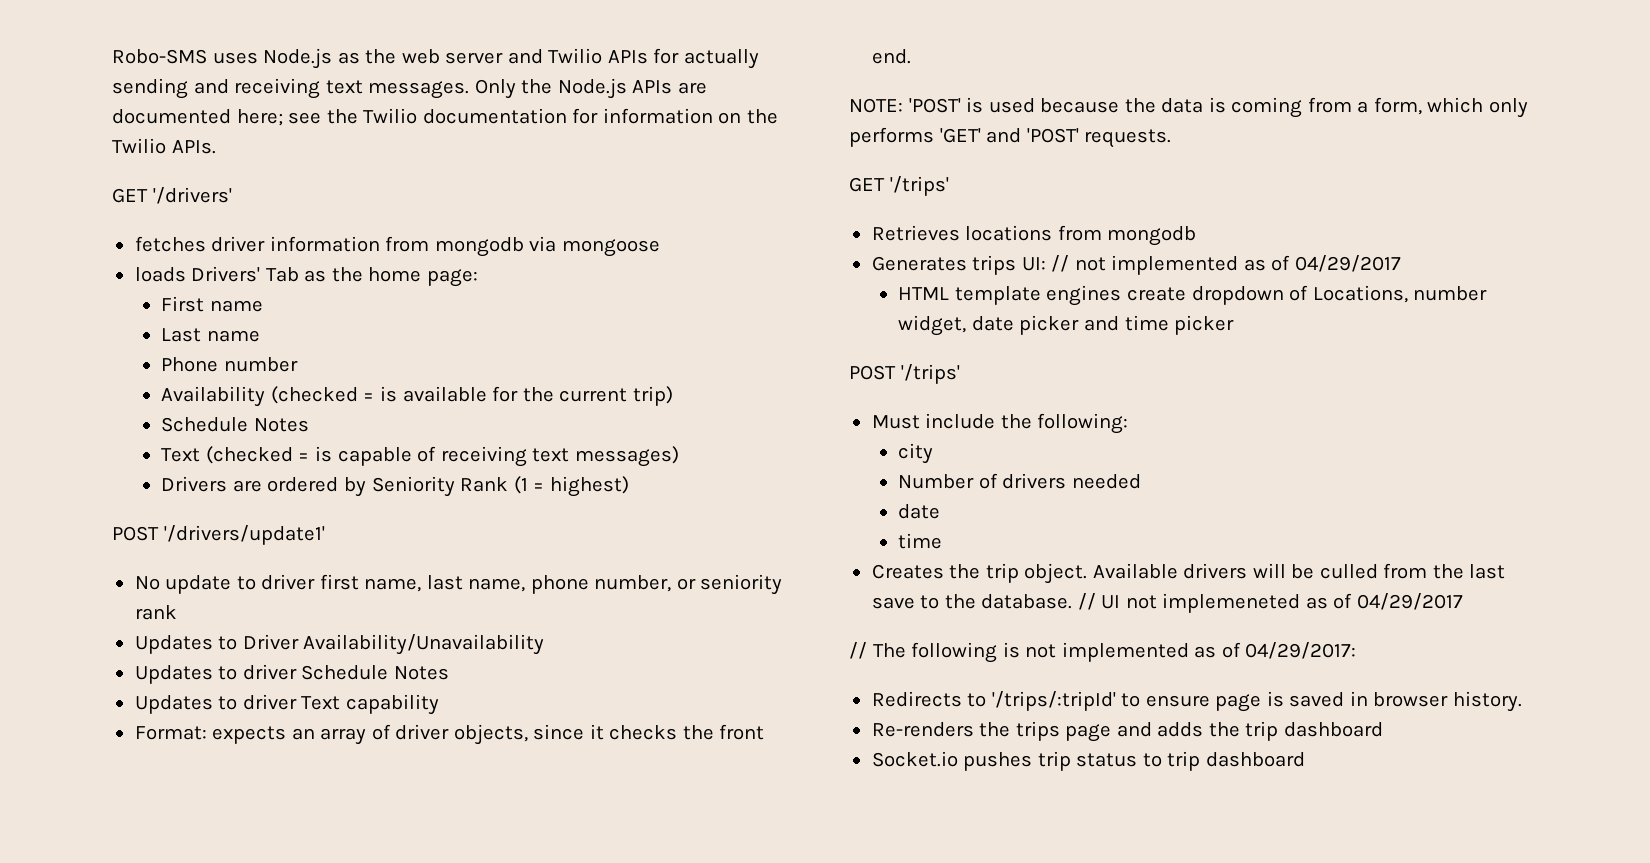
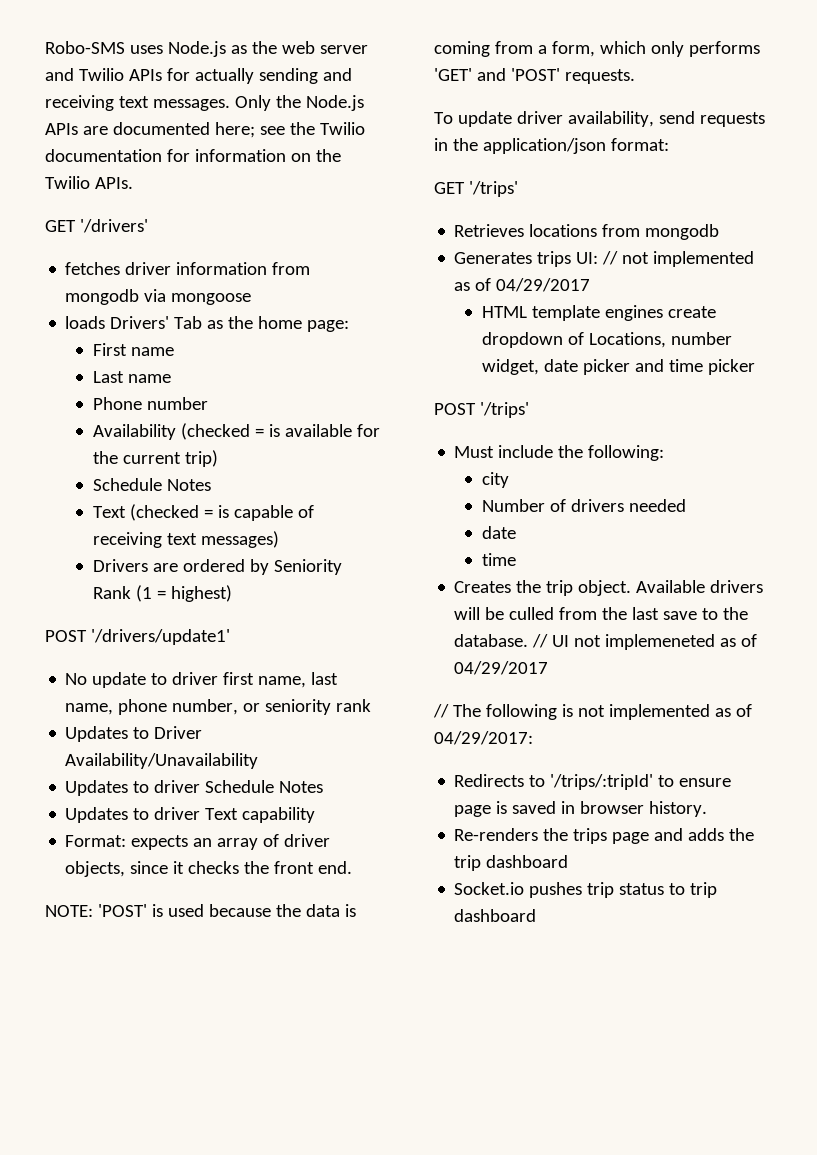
(1172, 138) none -> [434,111,765,127] [434,138,669,154] // To update driver availability, send requests in the application/json format:

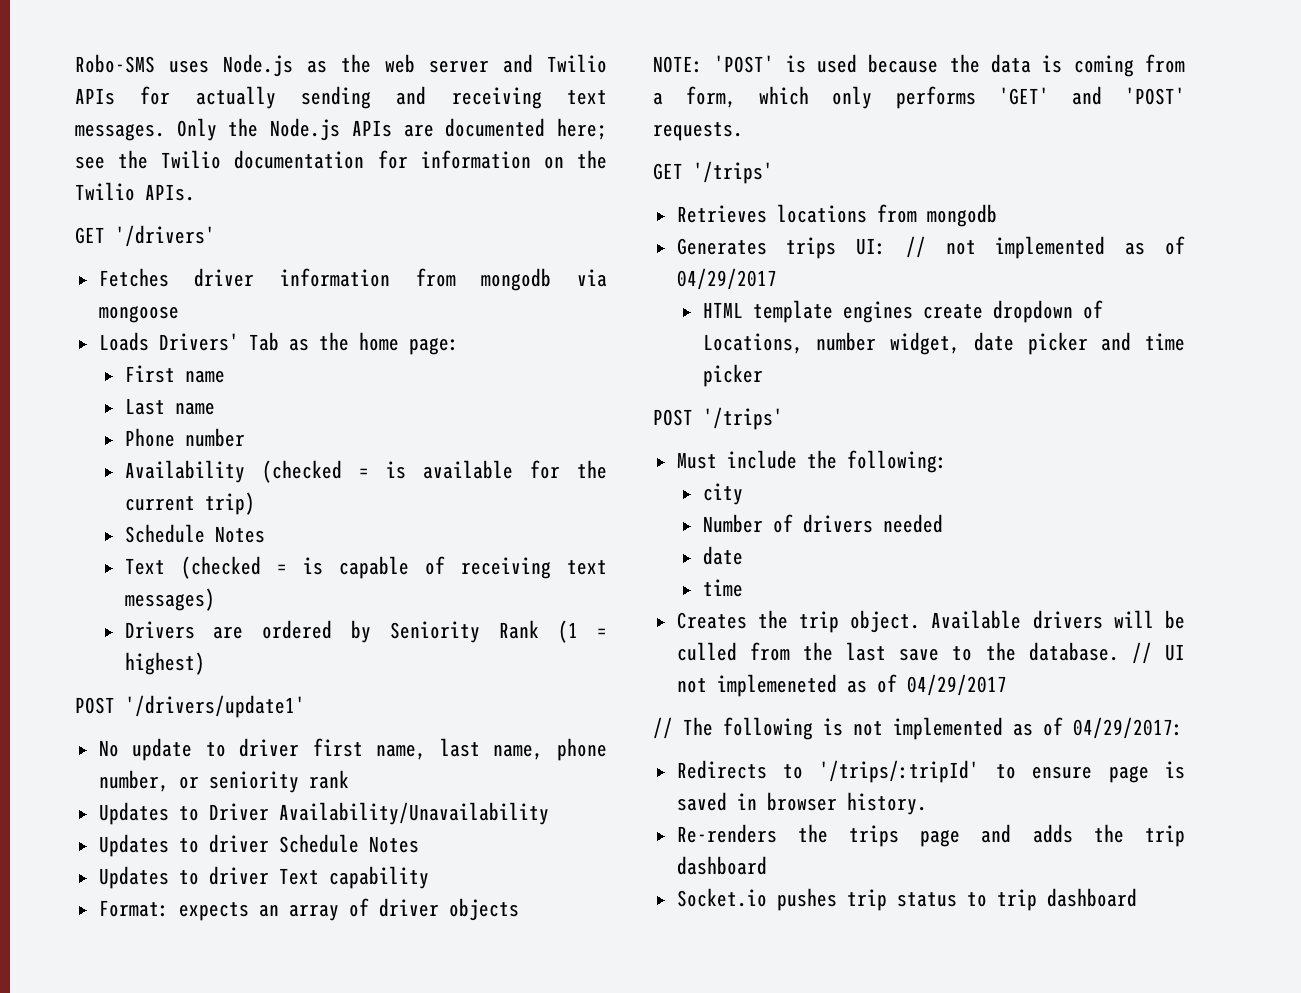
[65,262,121,275] fetches -> [98,268,169,287] Fetches
[65,316,106,329] loads -> [98,332,149,351] Loads
[65,861,353,877] objects, since it checks the front end. -> [448,898,519,921] objects
[434,111,765,127] [434,138,669,154] // To update driver availability, send requests in the application/json format: -> (743, 131) none

